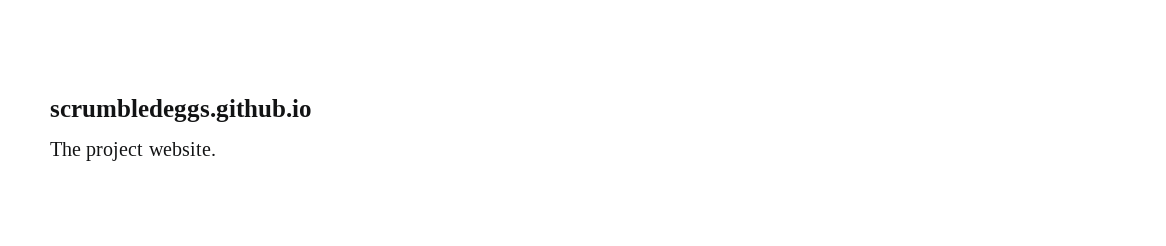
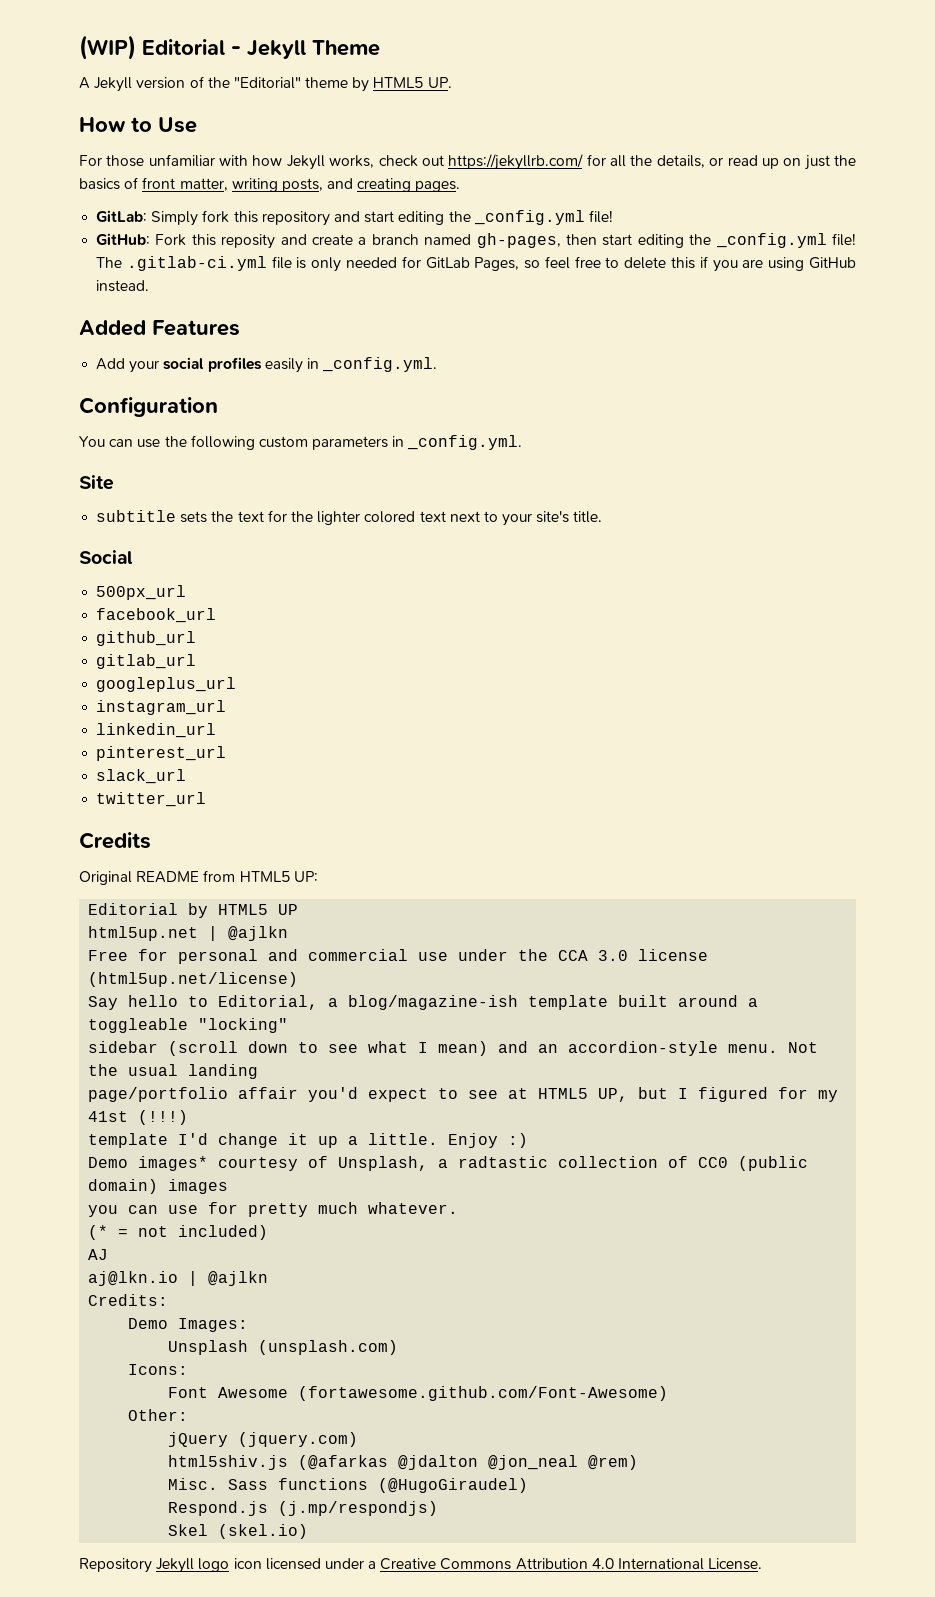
[50,99,312,122] [50,142,216,161] scrumbledeggs.github.io // The project website. -> [79,35,380,60] [79,76,452,92] [79,117,197,133] [79,154,856,170] [79,177,461,192] [96,210,613,226] [96,233,856,249] [96,256,857,272] [96,280,150,292] [79,320,240,336] [96,357,438,373] [79,397,218,417] [79,435,523,450] [79,475,114,490] [96,510,603,526] [79,550,133,564] [96,585,187,600] [96,608,217,623] [96,631,197,646] [96,654,197,669] [96,677,237,692] [96,700,227,715] [96,723,217,738] [96,746,227,761] [96,769,187,784] [96,792,207,807] [79,832,151,849] [79,870,318,885] [88,903,299,918] [88,926,289,941] [88,949,709,964] [88,972,299,987] [88,995,759,1010] [88,1018,289,1033] [88,1041,819,1056] [88,1064,259,1079] [88,1087,839,1102] [88,1110,189,1125] [88,1133,529,1148] [88,1156,809,1171] [88,1179,229,1194] [88,1202,459,1217] [88,1225,269,1240] [88,1249,109,1260] [88,1271,269,1286] [88,1294,169,1306] [128,1318,249,1332] [168,1340,399,1355] [128,1364,189,1375] [168,1386,669,1401] [128,1409,189,1421] [168,1432,359,1447] [168,1455,639,1470] [168,1478,529,1493] [168,1501,439,1516] [168,1524,309,1539] [79,1558,763,1573] (WIP) Editorial - Jekyll Theme // A Jekyll version of the "Editorial" theme by HTML5 UP. // How to Use // For those unfamiliar with how Jekyll works, check out https://jekyllrb.com/ for all the details, or read up on just the basics of front matter, writing posts, and creating pages. // GitLab: Simply fork this repository and start editing the _config.yml file! // GitHub: Fork this reposity and create a branch named gh-pages, then start editing the _config.yml file! The .gitlab-ci.yml file is only needed for GitLab Pages, so feel free to delete this if you are using GitHub instead. // Added Features // Add your social profiles easily in _config.yml. // Configuration // You can use the following custom parameters in _config.yml. // Site // subtitle sets the text for the lighter colored text next to your site's title. // Social // 500px_url // facebook_url // github_url // gitlab_url // googleplus_url // instagram_url // linkedin_url // pinterest_url // slack_url // twitter_url // Credits // Original README from HTML5 UP: // Editorial by HTML5 UP // html5up.net | @ajlkn // Free for personal and commercial use under the CCA 3.0 license (html5up.net/license) // Say hello to Editorial, a blog/magazine-ish template built around a toggleable "locking" // sidebar (scroll down to see what I mean) and an accordion-style menu. Not the usual landing // page/portfolio affair you'd expect to see at HTML5 UP, but I figured for my 41st (!!!) // template I'd change it up a little. Enjoy :) // Demo images* courtesy of Unsplash, a radtastic collection of CC0 (public domain) images // you can use for pretty much whatever. // (* = not included) // AJ // aj@lkn.io | @ajlkn // Credits: // Demo Images: // Unsplash (unsplash.com) // Icons: // Font Awesome (fortawesome.github.com/Font-Awesome) // Other: // jQuery (jquery.com) // html5shiv.js (@afarkas @jdalton @jon_neal @rem) // Misc. Sass functions (@HugoGiraudel) // Respond.js (j.mp/respondjs) // Skel (skel.io) // Repository Jekyll logo icon licensed under a Creative Commons Attribution 4.0 International License.

